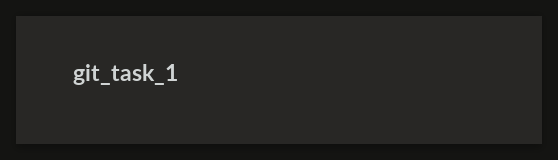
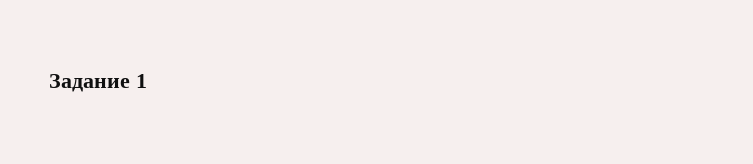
[73,64,178,85] git_task_1 -> [49,74,147,92] Задание 1

